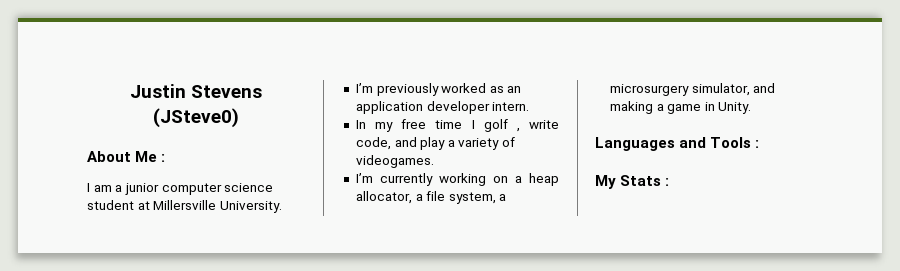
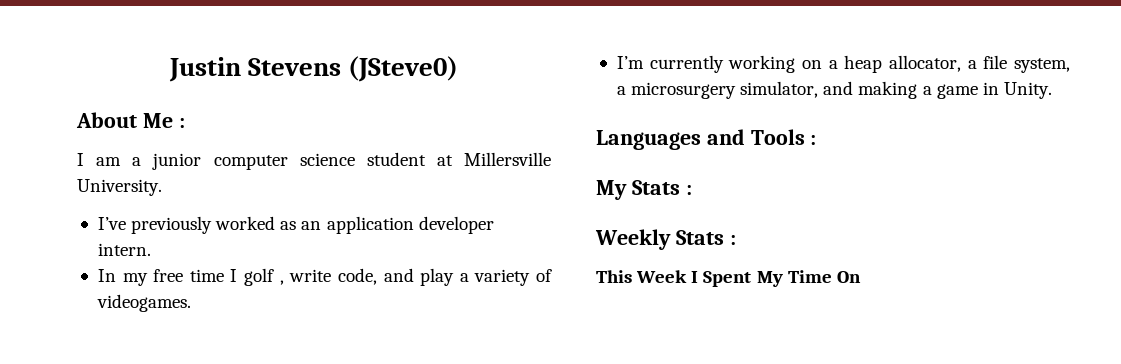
[355,83,373,93] I’m -> [97,217,126,230] I’ve
(670, 182) none -> [595,229,736,250] [596,270,861,287] // Weekly Stats : // This Week I Spent My Time On

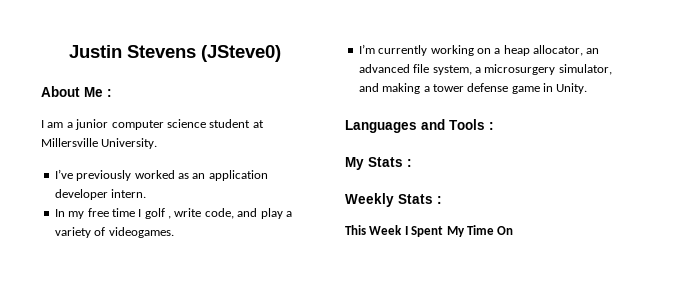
[967,60,977,69] a -> [586,48,600,54] [358,64,410,73] an advanced
(932, 90) none -> [432,83,509,92] tower defense

